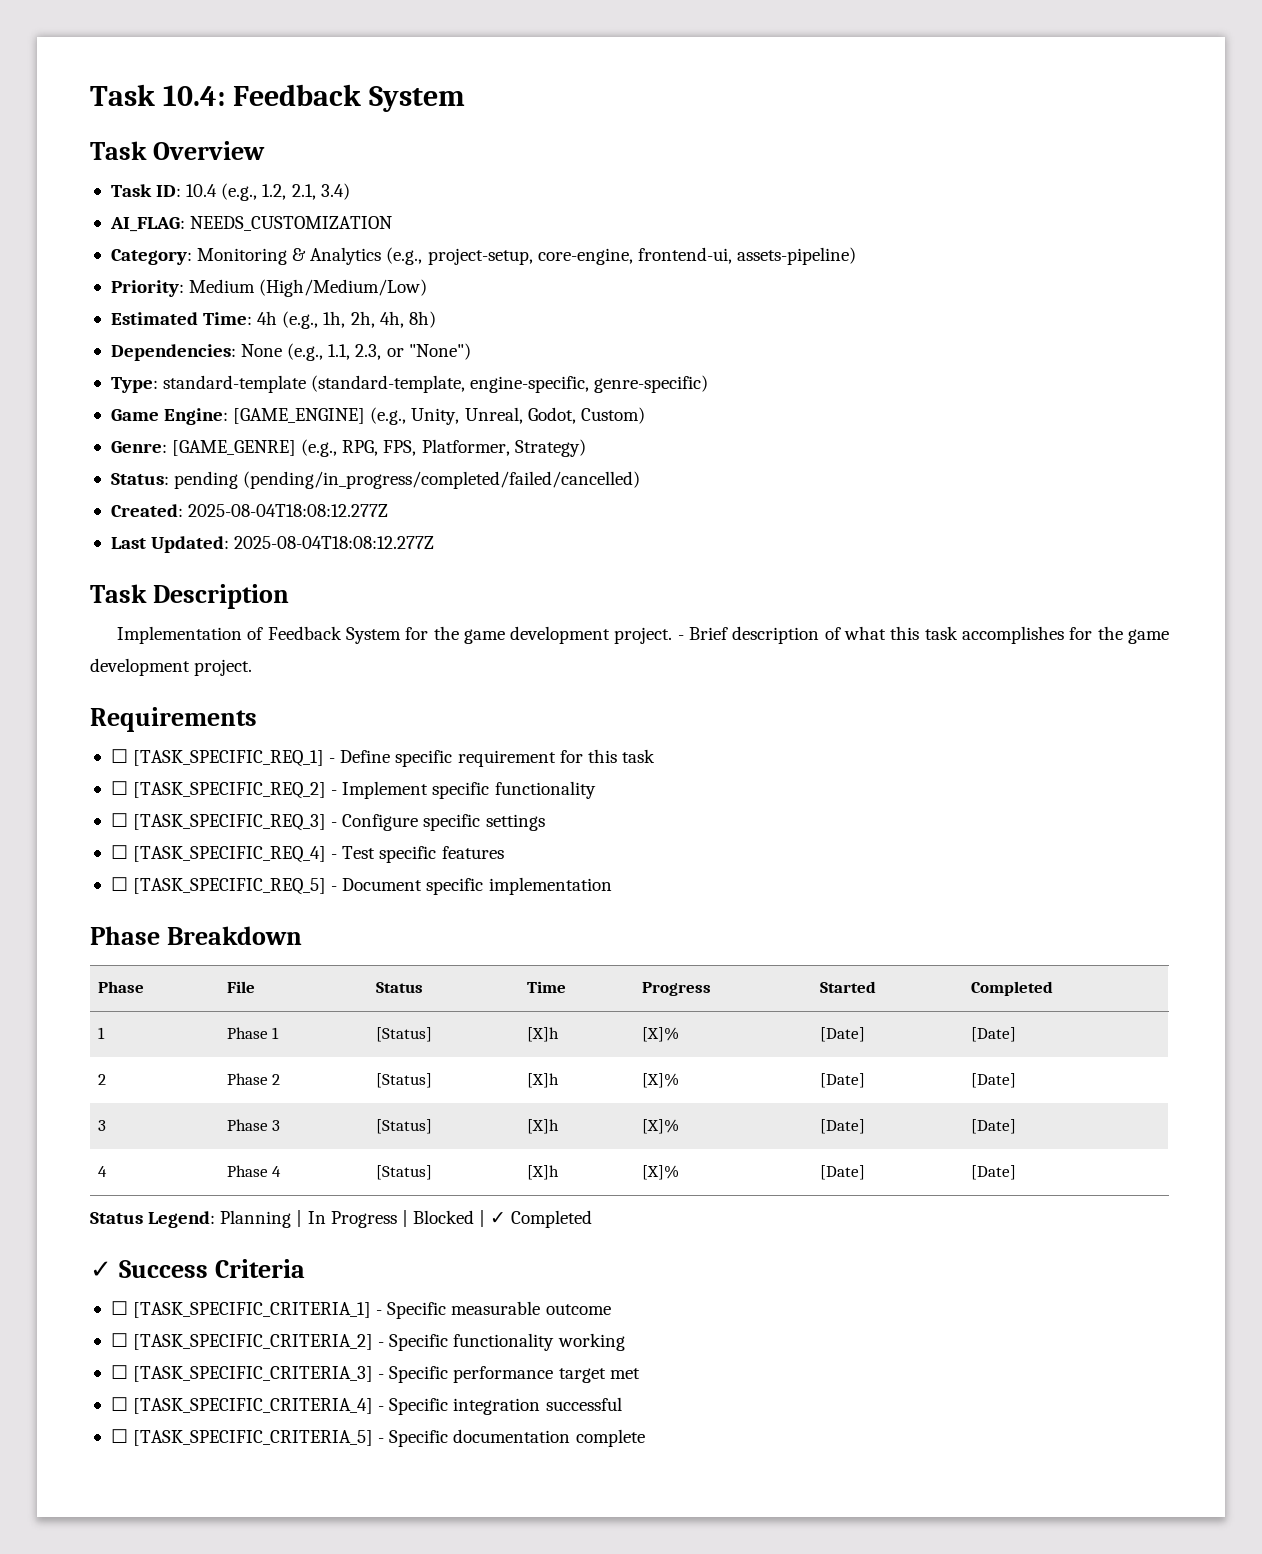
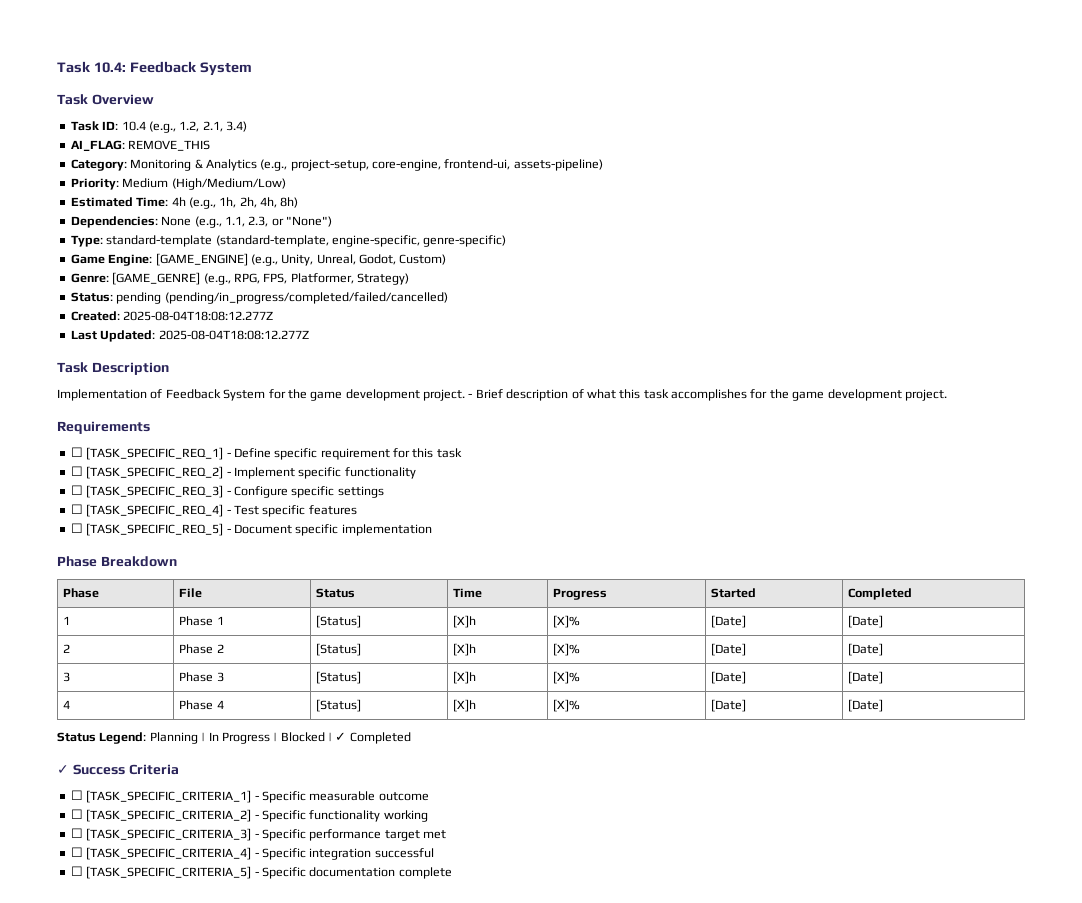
[190,216,393,231] NEEDS_CUSTOMIZATION -> [128,140,211,151] REMOVE_THIS

